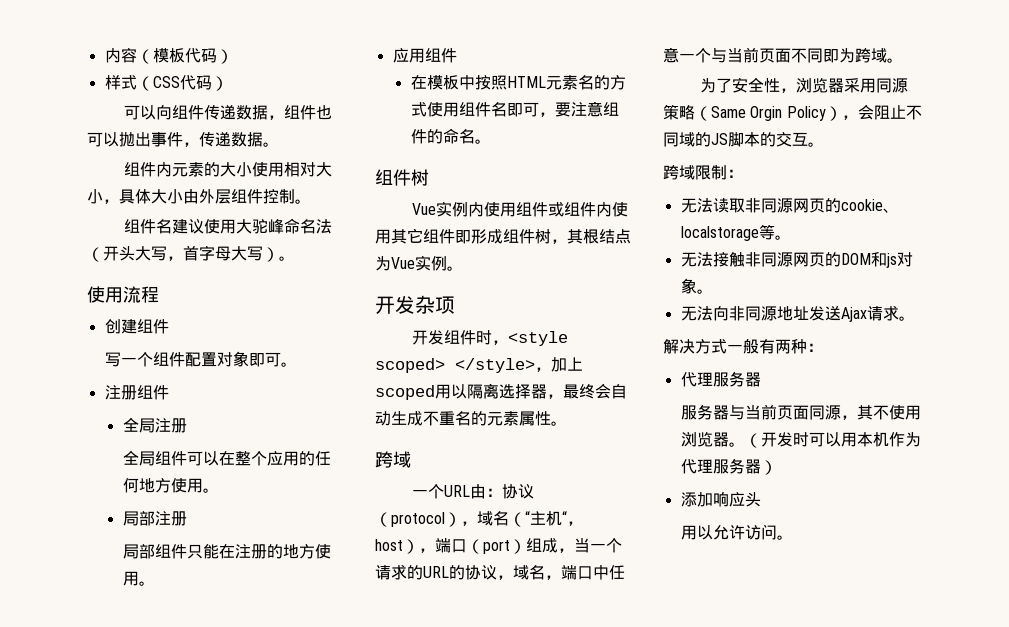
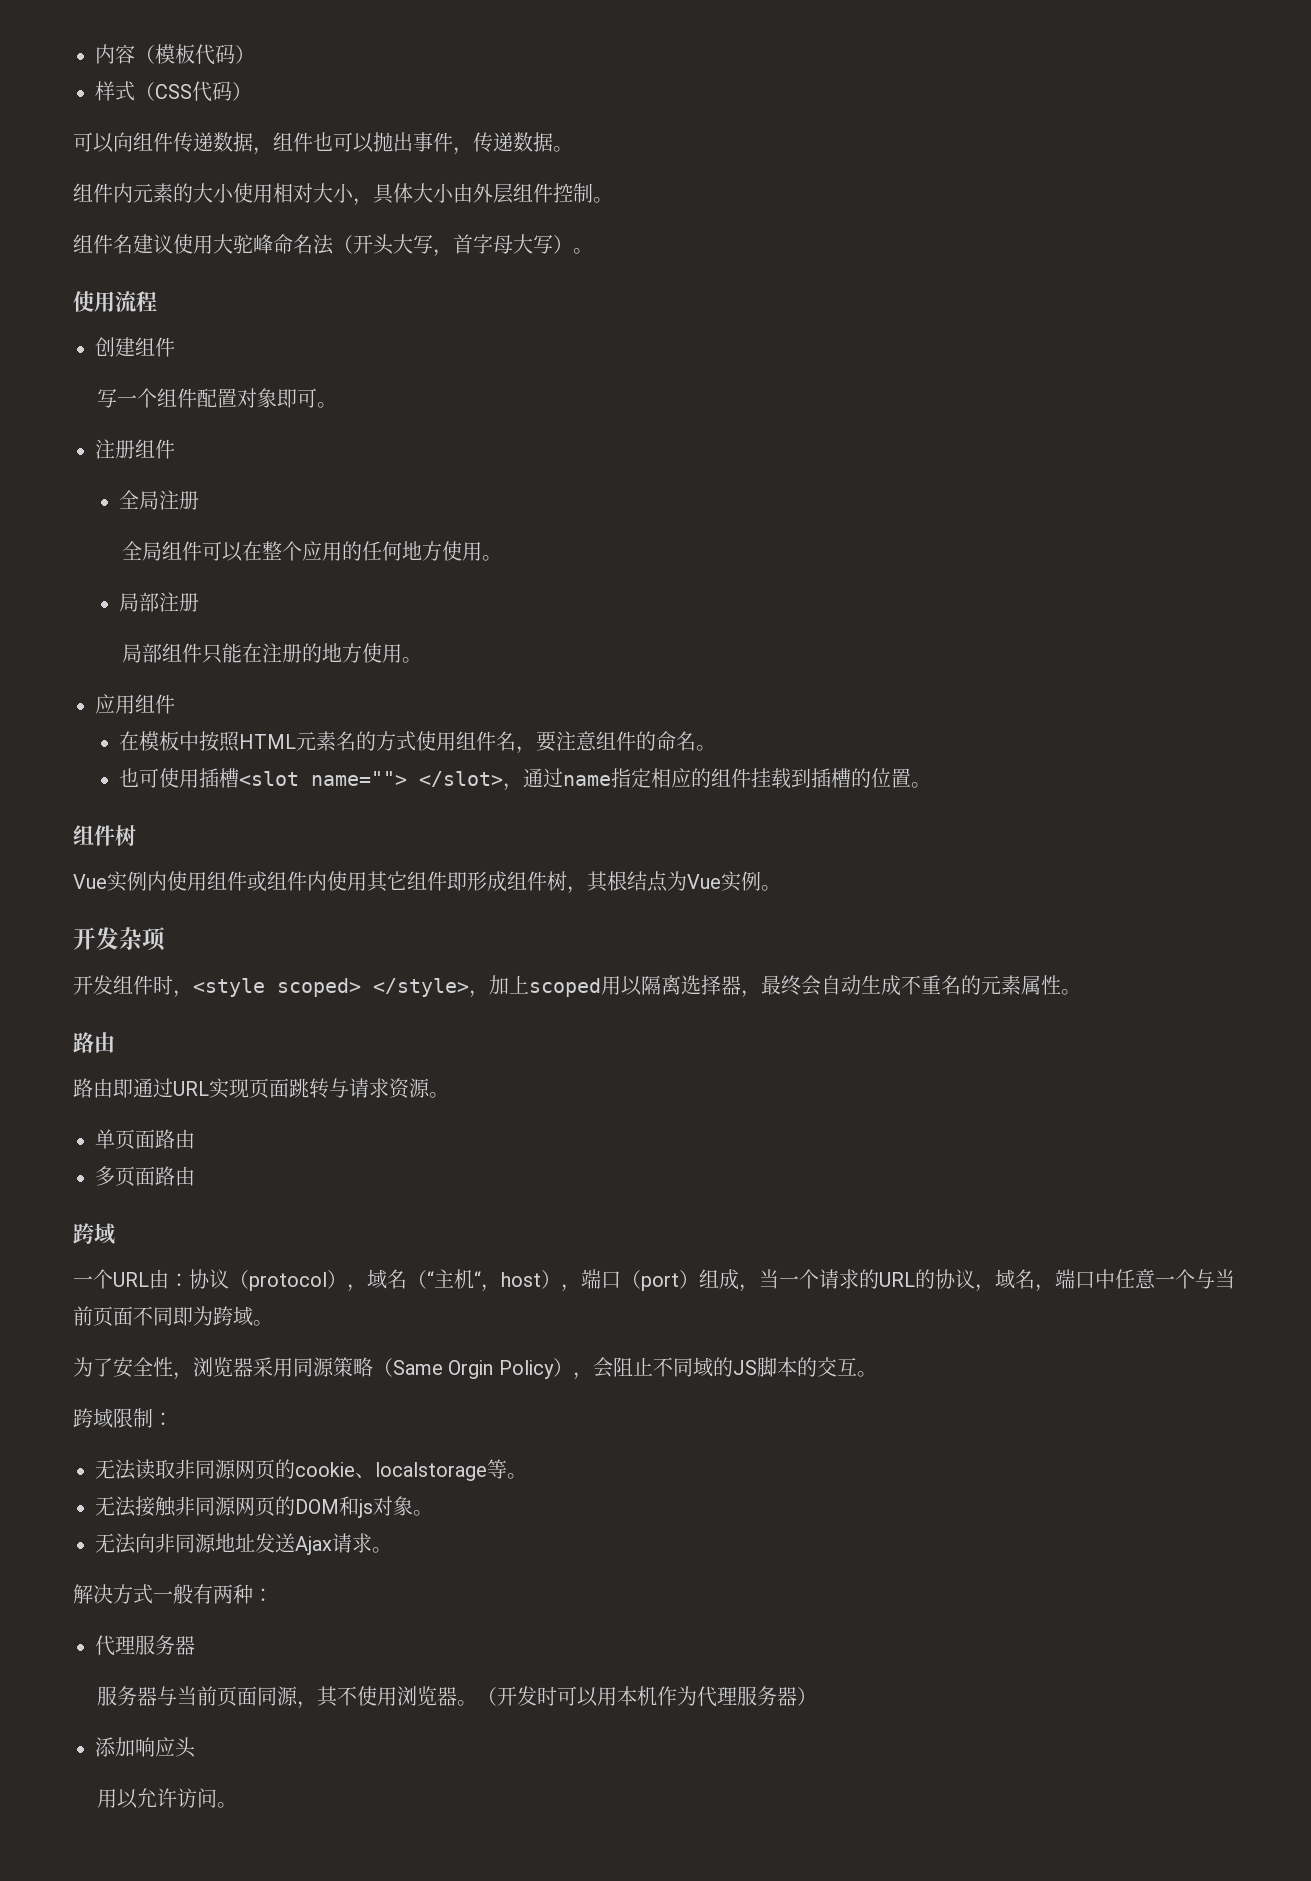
[506,102,539,117] 即可 -> (517, 741) none
(491, 141) none -> [119,768,932,791] // 也可使用插槽<slot name=""> </slot>，通过name指定相应的组件挂载到插槽的位置。
(567, 423) none -> [73,1032,115,1053] [73,1078,449,1099] [95,1129,195,1149] [95,1166,195,1186] // 路由 // 路由即通过URL实现页面跳转与请求资源。 // 单页面路由 // 多页面路由

